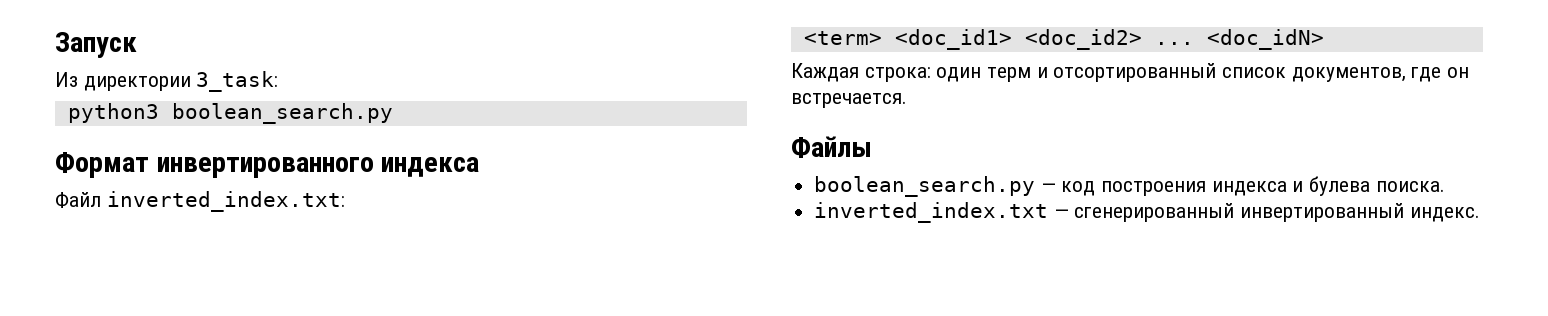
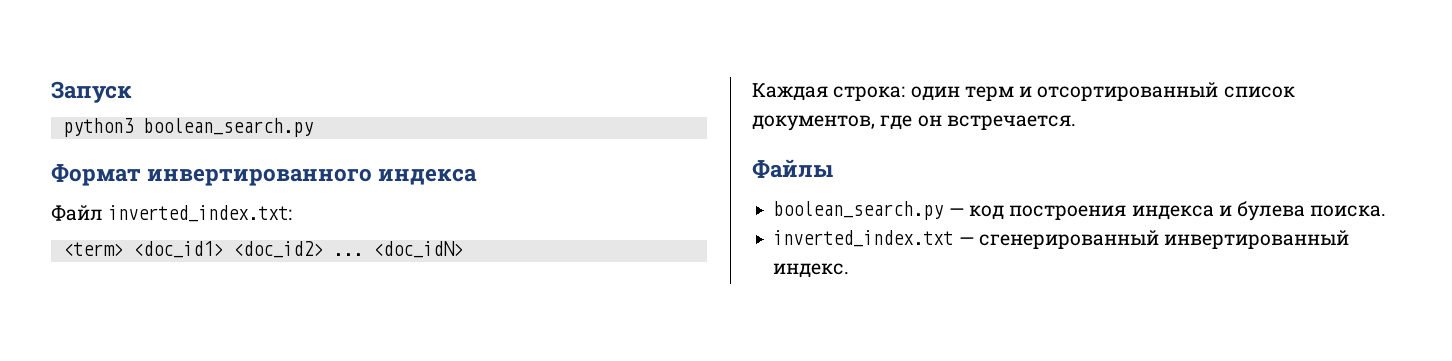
[55,71,279,92] // Из директории 3_task: -> (132, 92) none

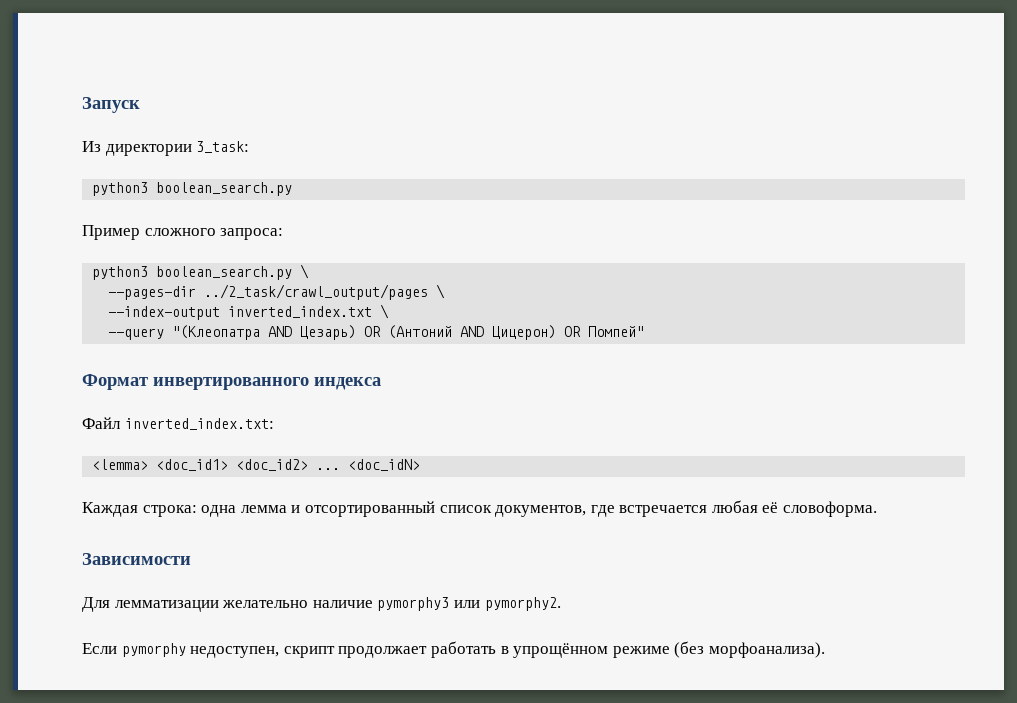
[62,118,313,137] // python3 boolean_search.py -> [82,141,250,156] [92,182,293,196] [82,225,284,240] [92,264,310,280] [108,284,446,300] [108,304,390,320] [108,325,645,340] // Из директории 3_task: // python3 boolean_search.py // Пример сложного запроса: // python3 boolean_search.py \ // --pages-dir ../2_task/crawl_output/pages \ // --index-output inverted_index.txt \ // --query "(Клеопатра AND Цезарь) OR (Антоний AND Цицерон) OR Помпей"
[62,242,123,256] <term> -> [92,459,149,470] <lemma>
[910,86,1014,101] один терм -> [201,505,287,517] одна лемма
[917,115,1076,130] [752,159,833,178] [773,201,1387,221] [773,230,1350,249] [773,263,850,278] он встречается. // Файлы // boolean_search.py — код построения индекса и булева поиска. // inverted_index.txt — сгенерированный инвертированный индекс. -> [619,500,878,517] [82,553,191,565] [82,597,561,612] [82,641,825,658] встречается любая её словоформа. // Зависимости // Для лемматизации желательно наличие pymorphy3 или pymorphy2. // Если pymorphy недоступен, скрипт продолжает работать в упрощённом режиме (без морфоанализа).

